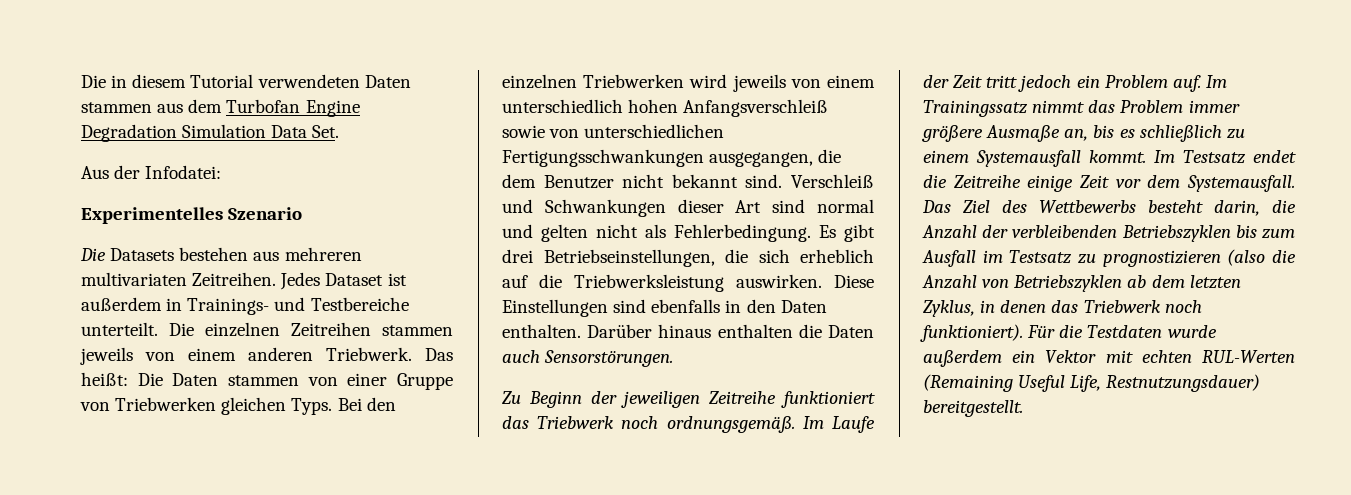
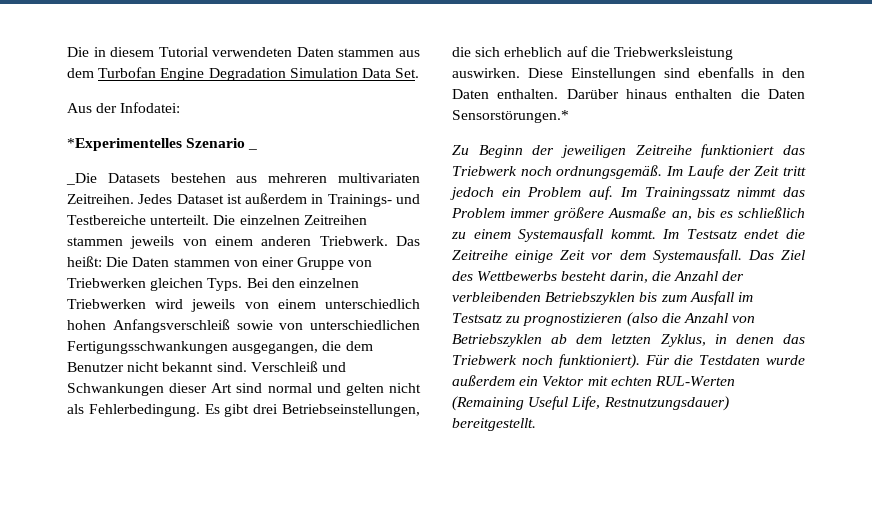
[81,207,223,224] Experimentelles -> [67,138,182,151] *Experimentelles
[80,248,106,261] // Die -> [248,148,258,150] [66,173,97,185] _ // _Die
[502,350,674,367] auch Sensorstörungen. -> [452,110,569,123] Sensorstörungen.*

